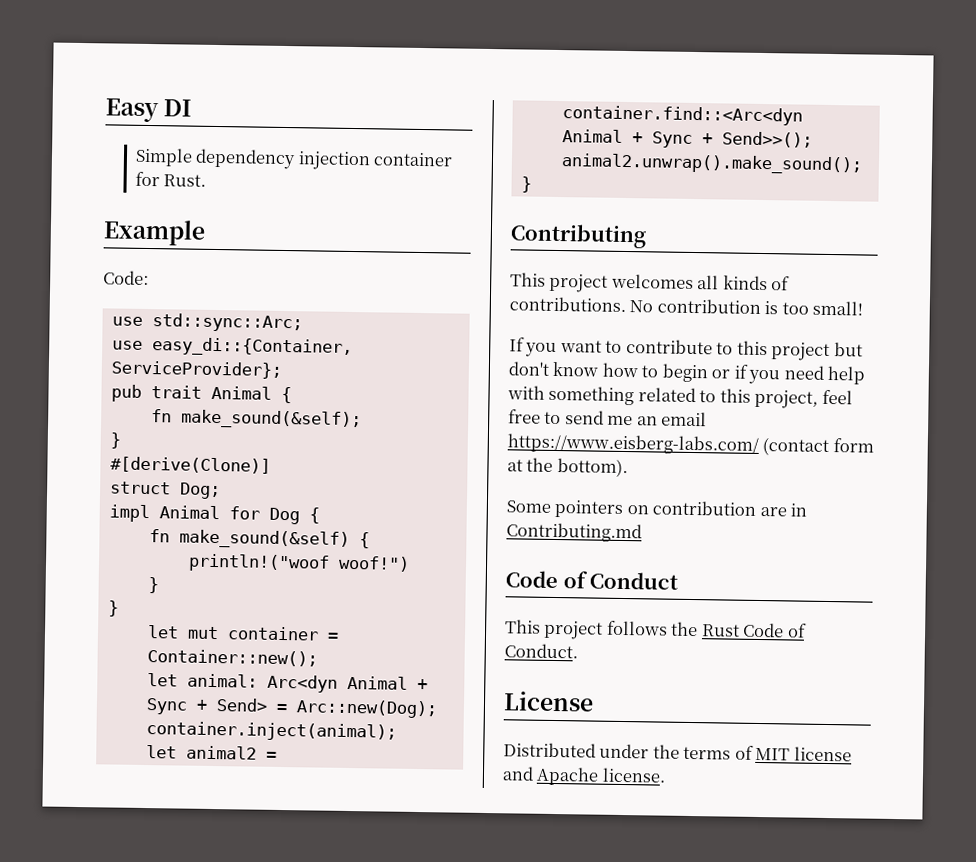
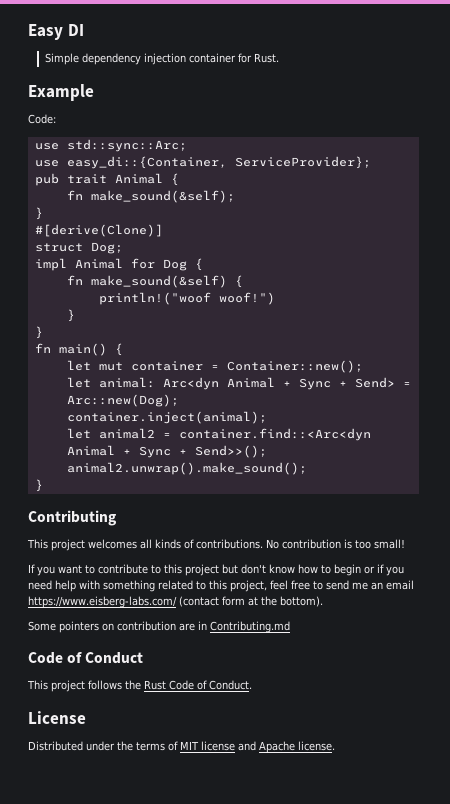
(119, 608) none -> [34,343,123,356] // fn main() {

